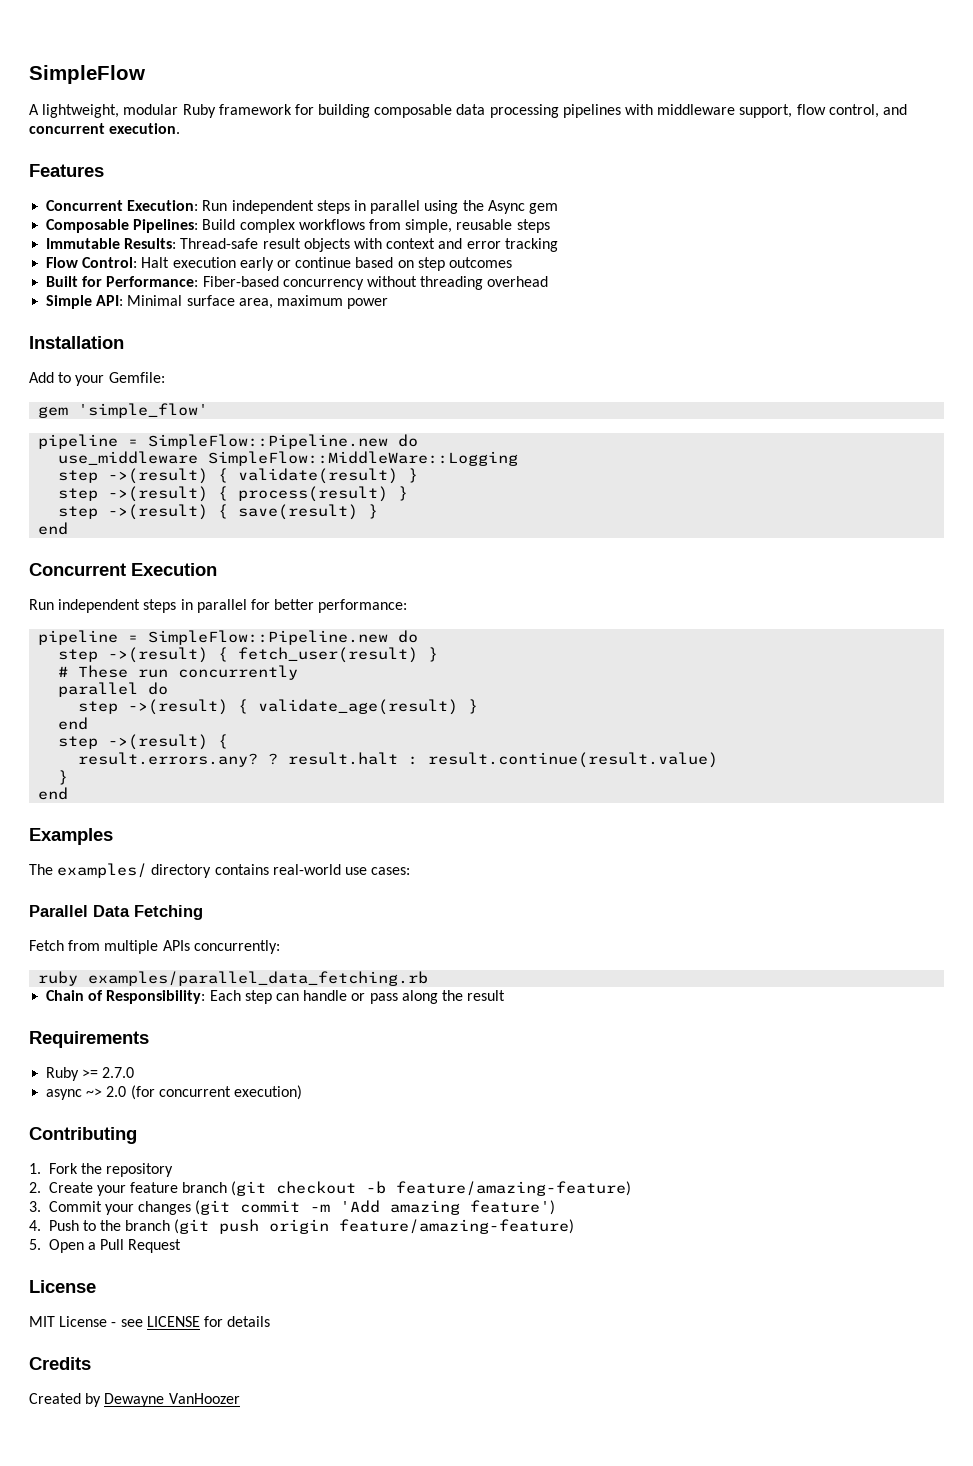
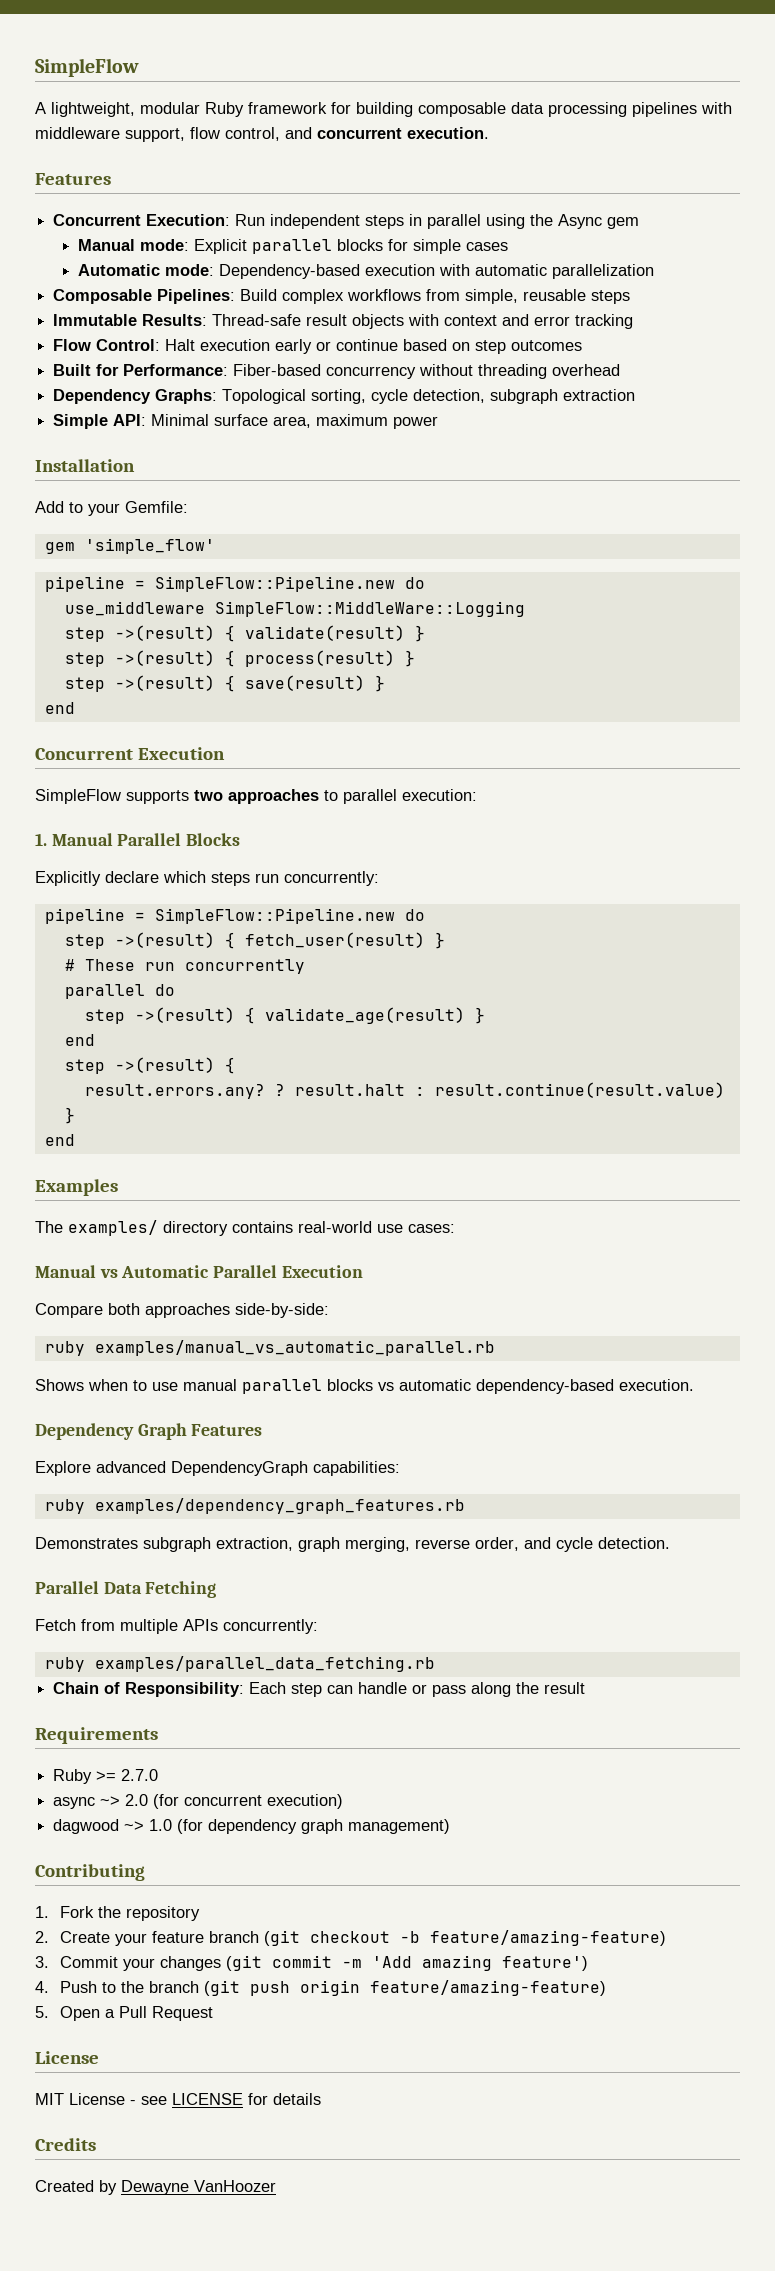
(558, 208) none -> [78,239,509,254] [78,264,655,279] // Manual mode: Explicit parallel blocks for simple cases // Automatic mode: Dependency-based execution with automatic parallelization
(549, 281) none -> [53,389,636,404] // Dependency Graphs: Topological sorting, cycle detection, subgraph extraction
[29,599,408,613] Run independent steps in parallel for better performance: -> [35,789,477,804] [35,833,241,846] [35,871,379,886] SimpleFlow supports two approaches to parallel execution: // 1. Manual Parallel Blocks // Explicitly declare which steps run concurrently:
(411, 871) none -> [35,1265,363,1278] [35,1303,329,1318] [44,1340,495,1356] [35,1379,694,1394] [35,1423,263,1440] [35,1461,400,1476] [44,1498,465,1514] [35,1537,670,1552] // Manual vs Automatic Parallel Execution // Compare both approaches side-by-side: // ruby examples/manual_vs_automatic_parallel.rb // Shows when to use manual parallel blocks vs automatic dependency-based execution. // Dependency Graph Features // Explore advanced DependencyGraph capabilities: // ruby examples/dependency_graph_features.rb // Demonstrates subgraph extraction, graph merging, reverse order, and cycle detection.
(302, 1092) none -> [53,1819,451,1834] // dagwood ~> 1.0 (for dependency graph management)

